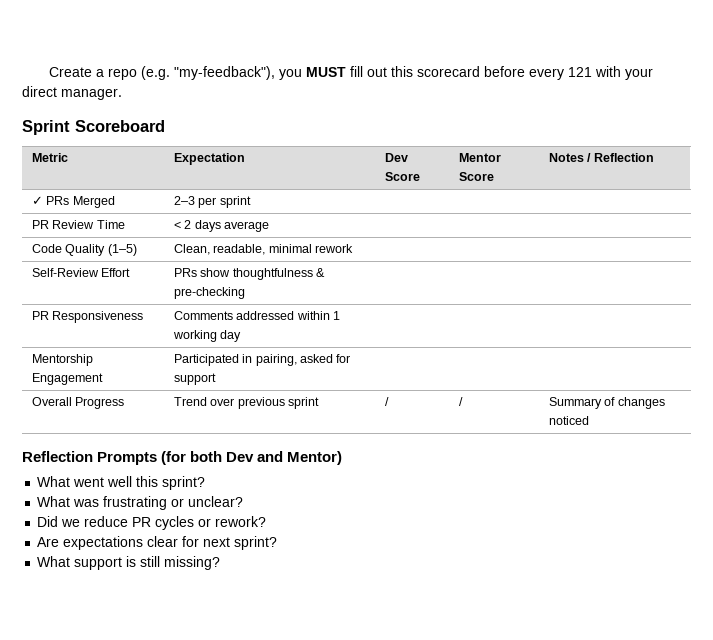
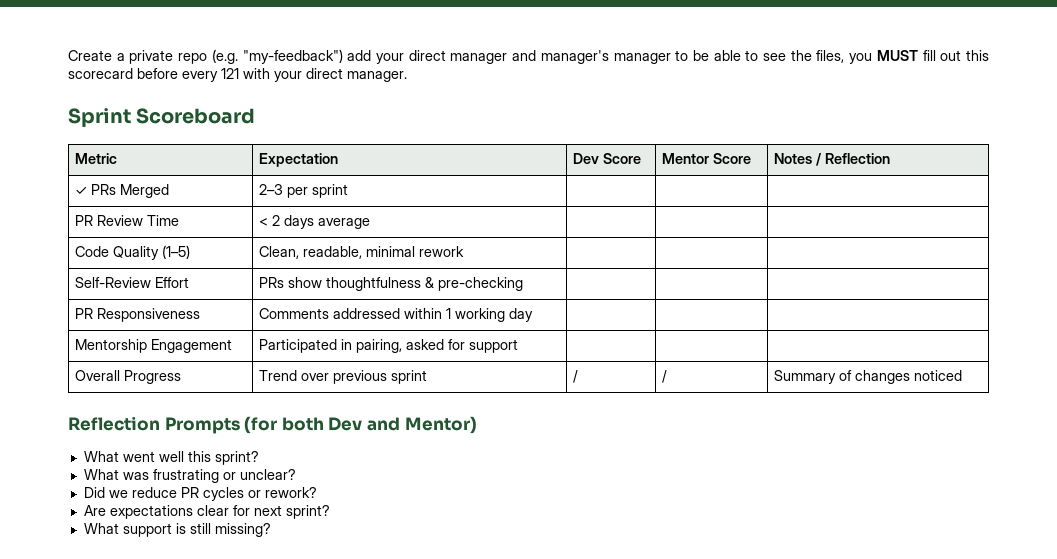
(105, 73) none -> [129,50,174,64] private
[174,66,276,80] "my-feedback"), -> [242,49,845,64] "my-feedback") add your direct manager and manager's manager to be able to see the files,

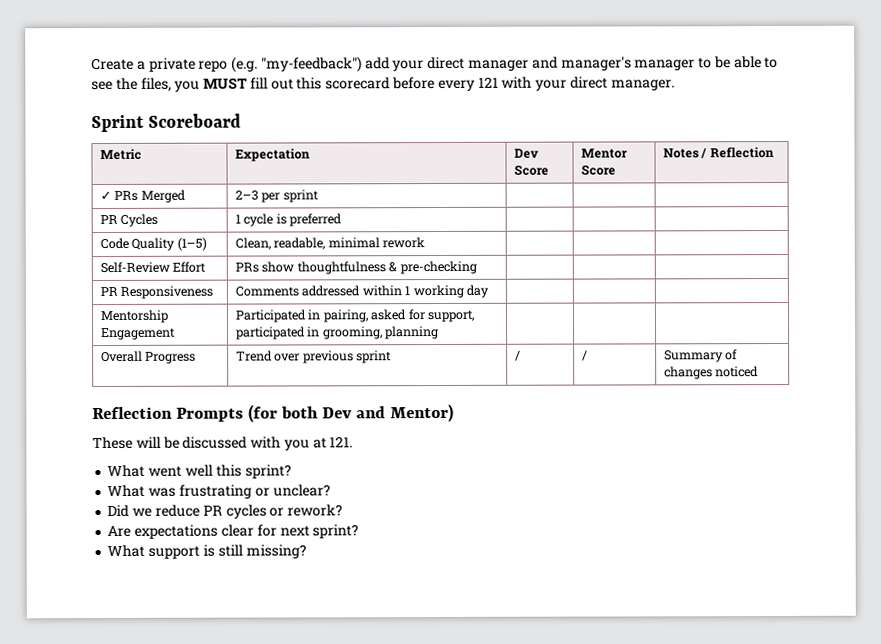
[96,215,179,226] [258,215,370,229] Review Time | < 2 days average -> [120,213,159,227] [235,213,343,227] Cycles | 1 cycle is preferred
[468,339,518,353] support -> [426,309,474,323] [236,326,440,340] support, participated in grooming, planning
(477, 425) none -> [92,436,354,451] // These will be discussed with you at 121.

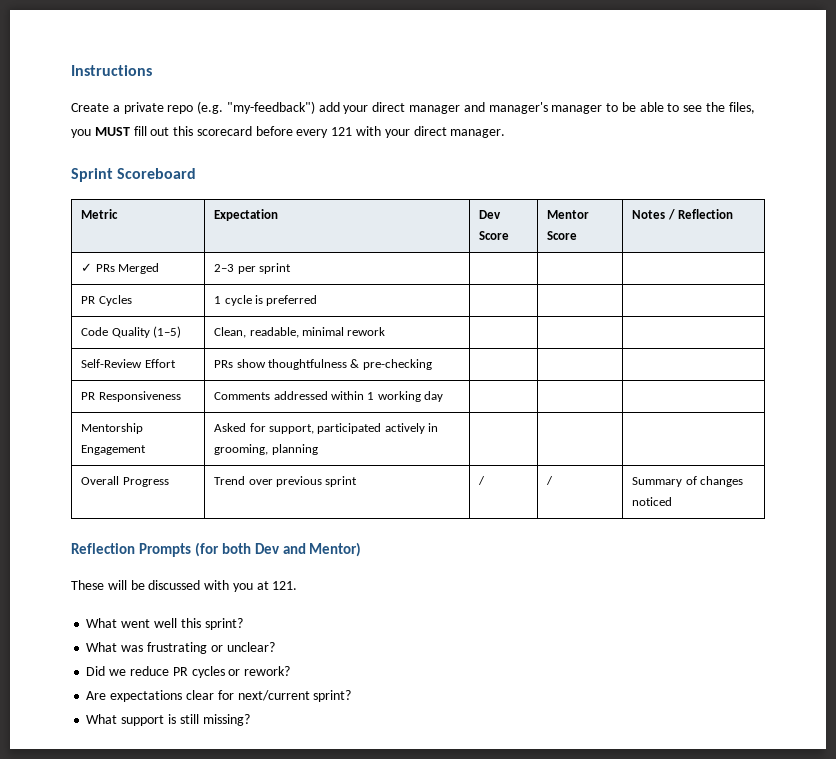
(91, 64) none -> [71,65,152,76] Instructions //
[235,309,407,323] Participated in pairing, asked -> [214,423,247,432] Asked
(307, 333) none -> [384,423,425,434] actively
[279,525,310,537] next -> [237,690,310,701] next/current

